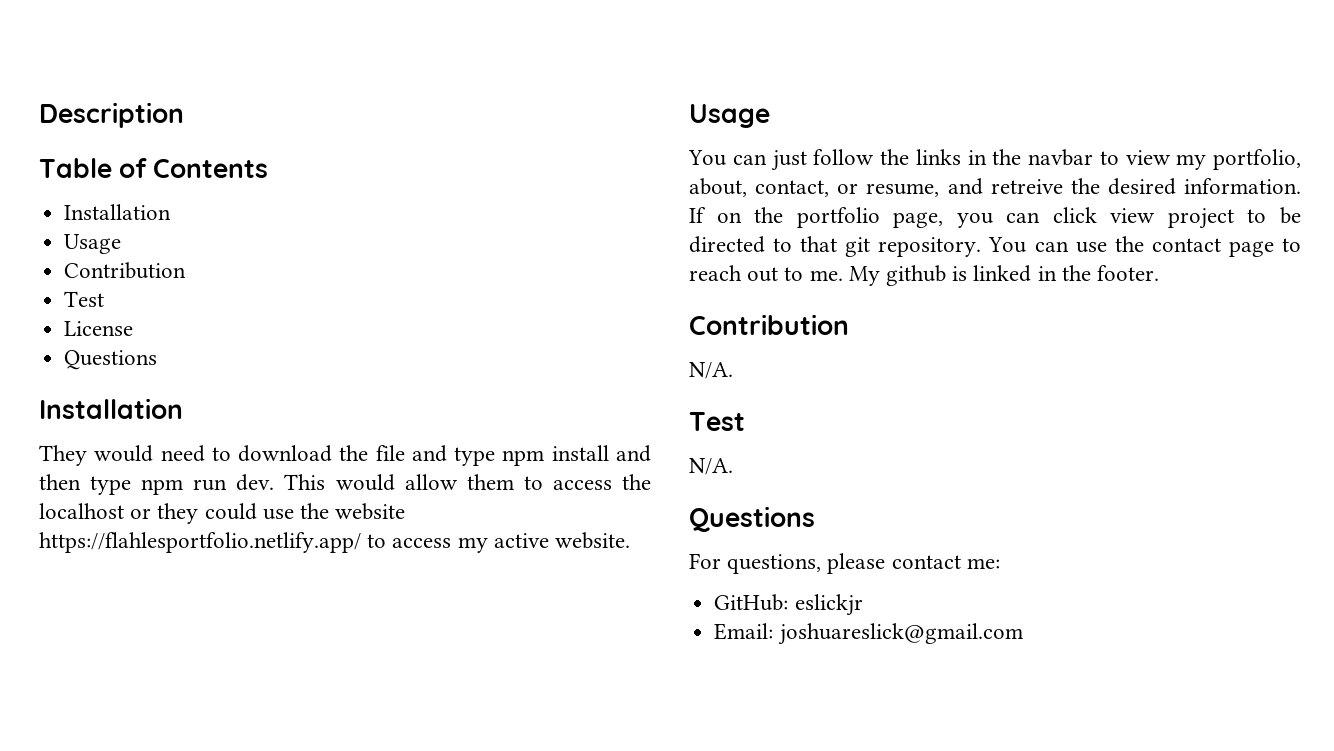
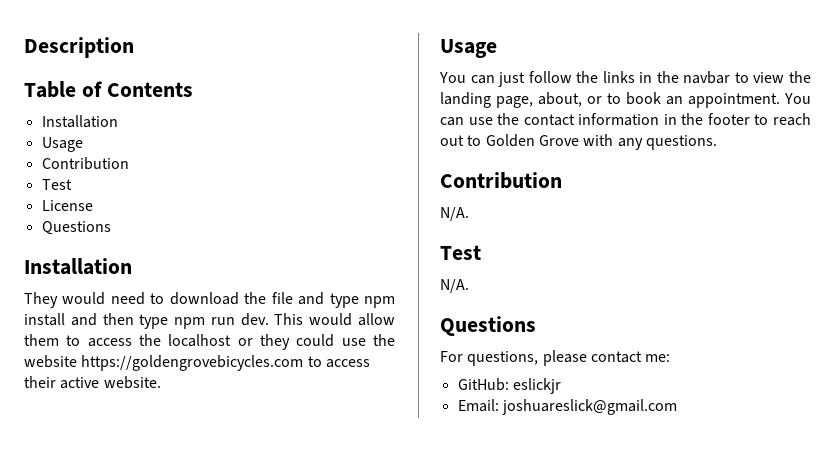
[39,532,488,553] https://flahlesportfolio.netlify.app/ to access my -> [81,355,370,371] [24,376,56,388] https://goldengrovebicycles.com to access their
[1176,149,1301,170] [689,178,1301,197] [689,207,1301,229] [689,236,982,257] my portfolio, about, contact, or resume, and retreive the desired information. If on the portfolio page, you can click view project to be directed to that git repository. -> [789,71,812,83] [440,92,780,108] the landing page, about, or to book an appointment.
[1228,238,1301,257] [689,265,1160,286] page to reach out to me. My github is linked in the footer. -> [578,113,811,126] [440,134,717,150] information in the footer to reach out to Golden Grove with any questions.

